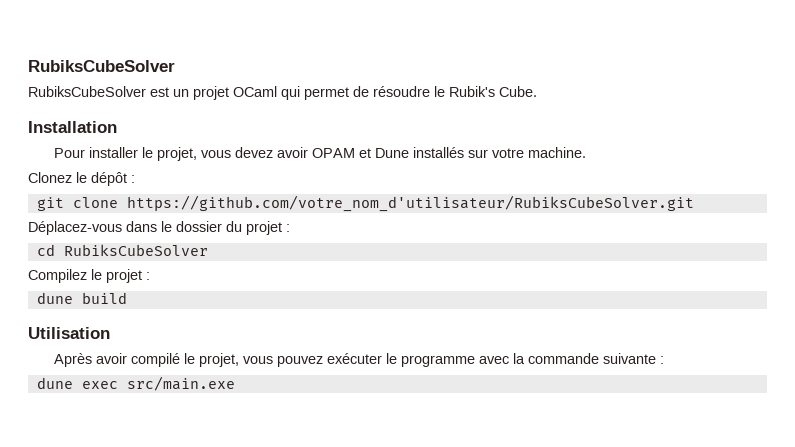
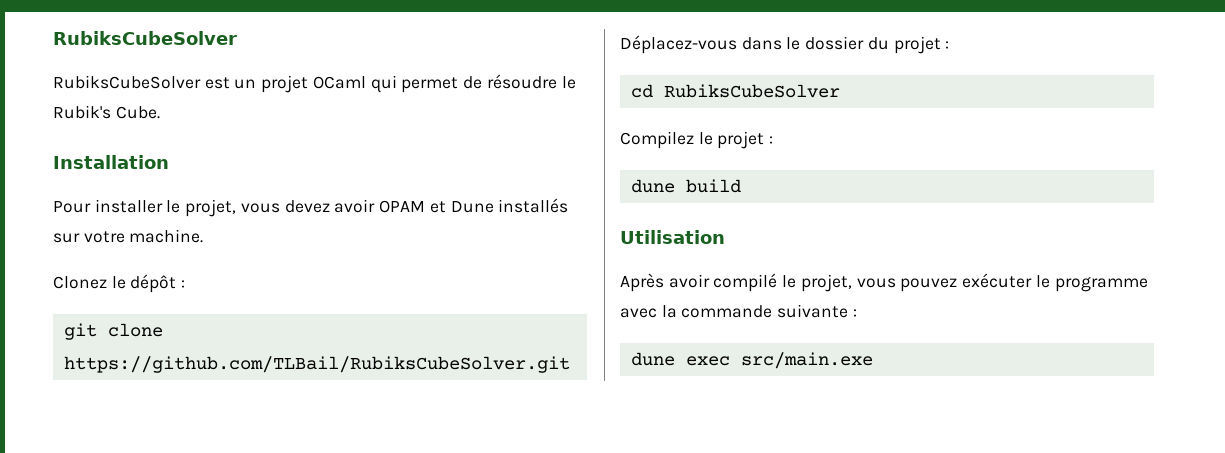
[126,195,694,212] https://github.com/votre_nom_d'utilisateur/RubiksCubeSolver.git -> [63,356,570,373] https://github.com/TLBail/RubiksCubeSolver.git

